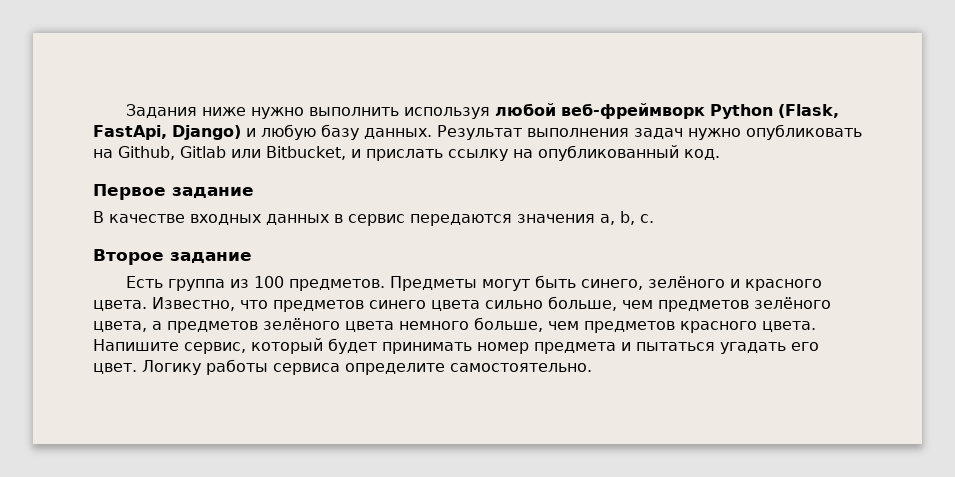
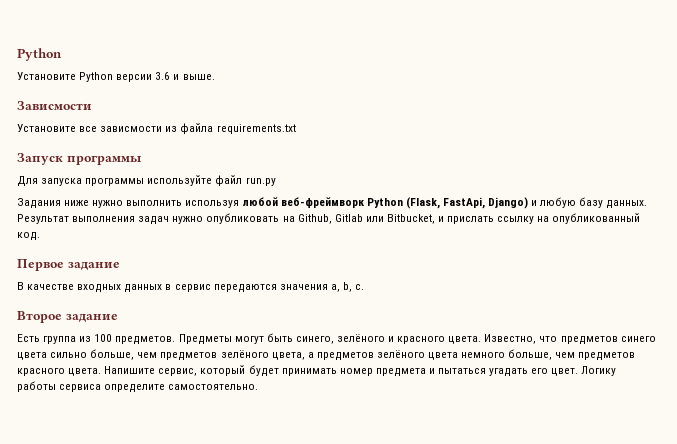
(126, 111) none -> [17,48,62,61] [17,72,215,82] [17,101,92,110] [17,123,296,134] [17,153,142,165] [17,175,276,187] Python // Установите Python версии 3.6 и выше. // Зависмости // Установите все зависмости из файла requirements.txt // Запуск программы // Для запуска программы используйте файл run.py //

